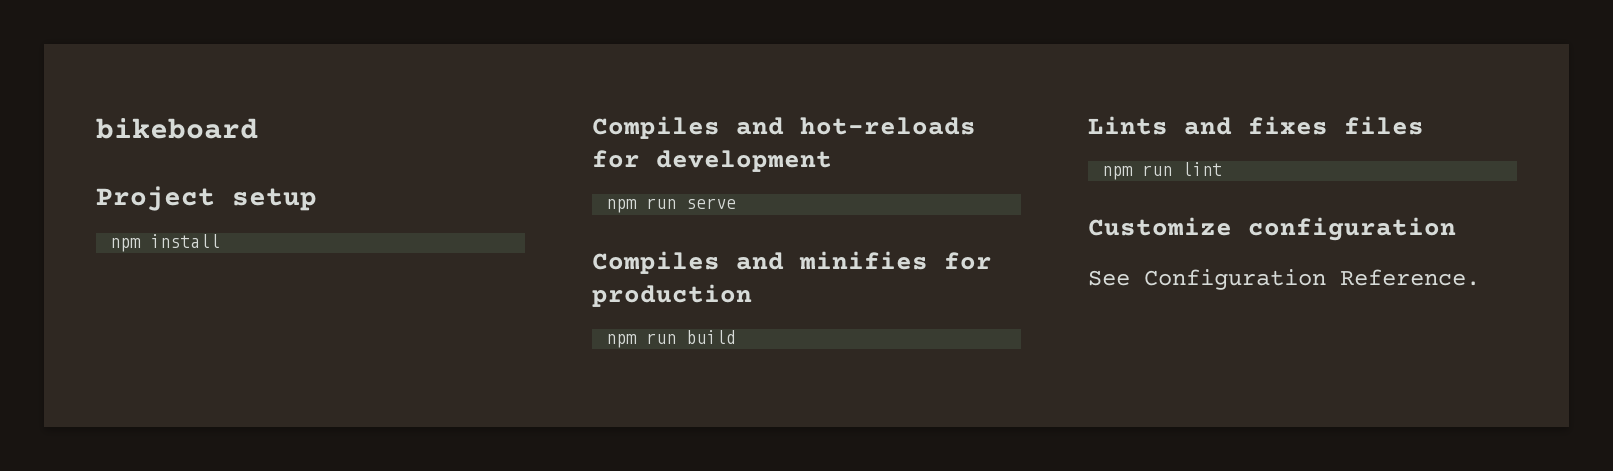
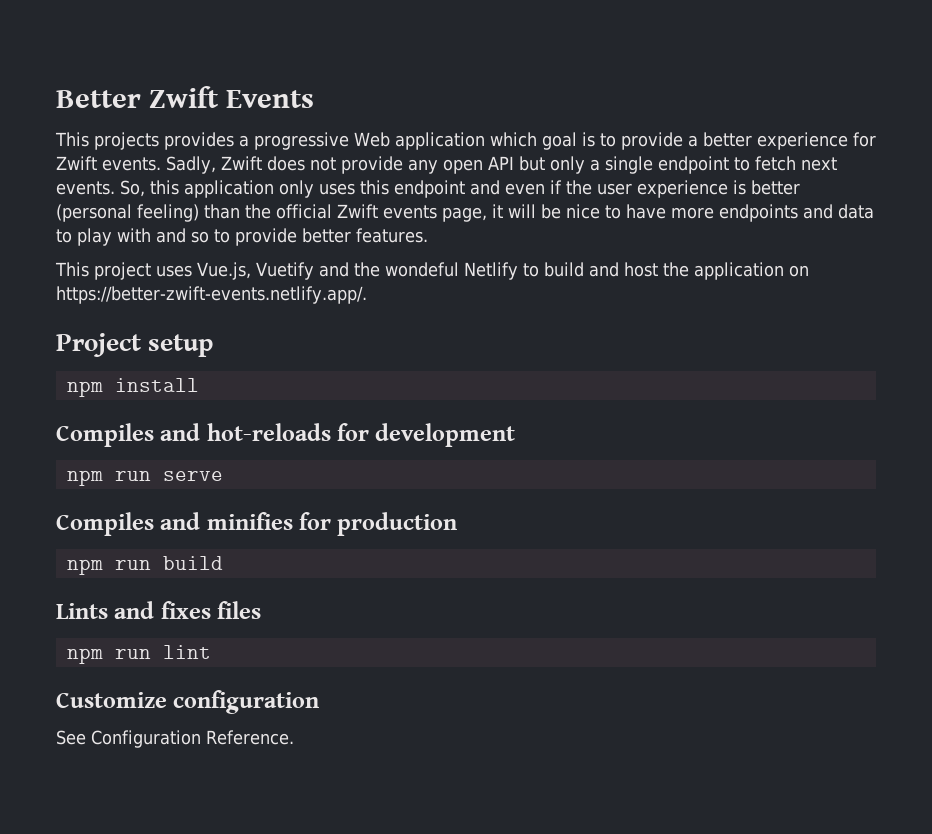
[96,118,258,139] bikeboard -> [56,86,315,108] [55,132,876,150] [56,156,837,174] [56,180,800,198] [56,204,874,222] [56,228,428,246] [55,262,809,280] [56,286,367,304] Better Zwift Events // This projects provides a progressive Web application which goal is to provide a better experience for Zwift events. Sadly, Zwift does not provide any open API but only a single endpoint to fetch next events. So, this application only uses this endpoint and even if the user experience is better (personal feeling) than the official Zwift events page, it will be nice to have more endpoints and data to play with and so to provide better features. // This project uses Vue.js, Vuetify and the wondeful Netlify to build and host the application on https://better-zwift-events.netlify.app/.

